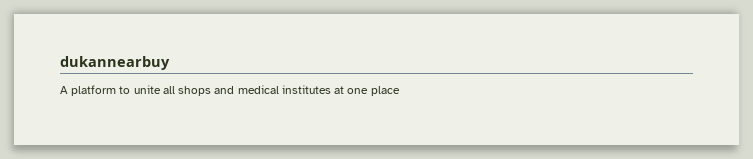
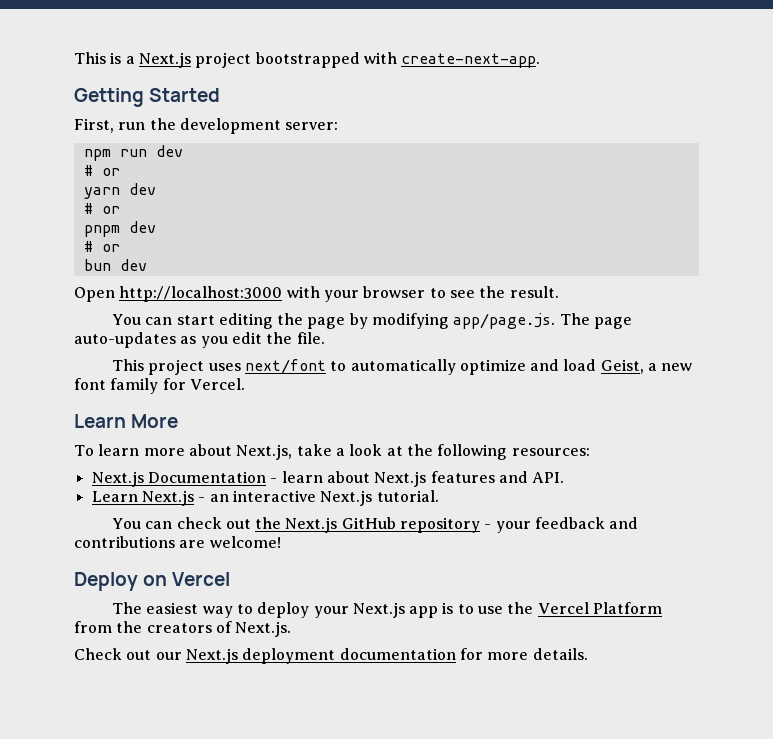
[60,56,170,70] [60,85,400,96] dukannearbuy // A platform to unite all shops and medical institutes at one place -> [74,52,541,68] [74,88,221,107] [74,118,339,134] [83,145,183,161] [83,165,120,176] [83,183,156,199] [83,203,120,214] [83,221,156,237] [83,241,120,252] [83,259,147,271] [74,286,559,302] [111,313,633,329] [74,332,325,348] [111,359,693,375] [74,378,245,394] [74,414,179,428] [74,444,590,460] [91,471,565,487] [91,490,439,506] [111,517,639,533] [74,536,281,548] [74,572,231,591] [111,602,663,618] [74,621,292,637] [74,648,588,664] This is a Next.js project bootstrapped with create-next-app. // Getting Started // First, run the development server: // npm run dev // # or // yarn dev // # or // pnpm dev // # or // bun dev // Open http://localhost:3000 with your browser to see the result. // You can start editing the page by modifying app/page.js. The page auto-updates as you edit the file. // This project uses next/font to automatically optimize and load Geist, a new font family for Vercel. // Learn More // To learn more about Next.js, take a look at the following resources: // Next.js Documentation - learn about Next.js features and API. // Learn Next.js - an interactive Next.js tutorial. // You can check out the Next.js GitHub repository - your feedback and contributions are welcome! // Deploy on Vercel // The easiest way to deploy your Next.js app is to use the Vercel Platform from the creators of Next.js. // Check out our Next.js deployment documentation for more details.

